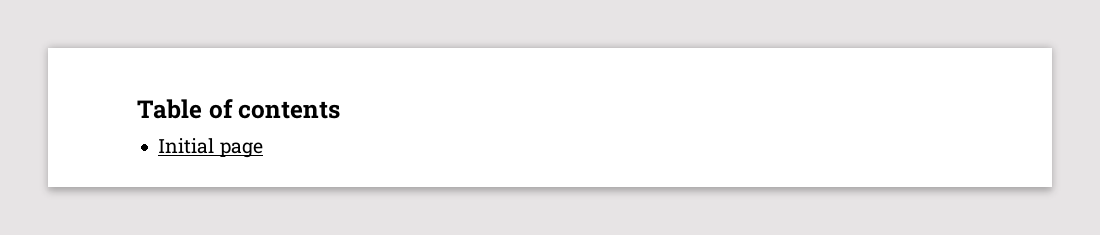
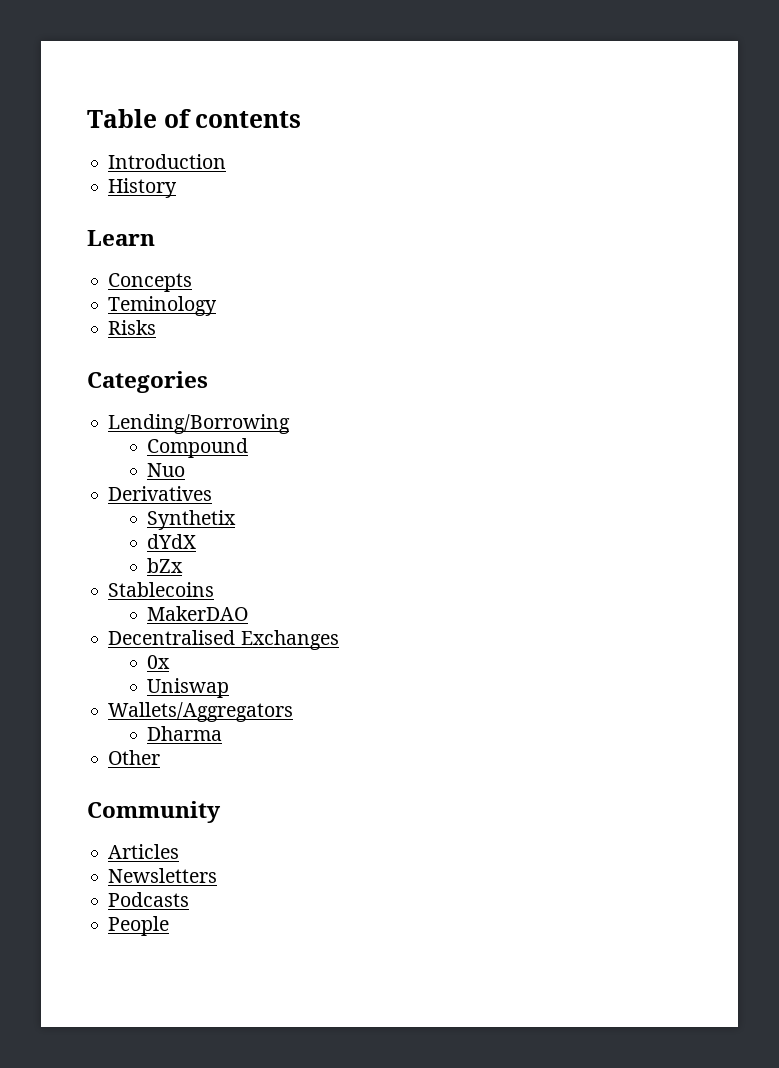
[158,138,263,158] Initial page -> [108,154,227,169] [108,178,178,198] [87,230,155,246] [108,273,193,292] [108,296,218,316] [108,320,157,335] [87,371,208,393] [108,414,291,434] [147,438,249,458] [147,463,186,477] [108,486,213,501] [147,510,237,530] [147,534,197,549] [147,558,184,573] [108,582,215,597] [147,606,249,621] [108,630,339,650] [147,655,171,669] [147,678,230,698] [108,702,294,722] [147,726,223,741] [108,750,161,765] [87,801,221,823] [108,844,180,859] [108,868,218,883] [108,892,190,907] [108,916,170,936] Introduction // History // Learn // Concepts // Teminology // Risks // Categories // Lending/Borrowing // Compound // Nuo // Derivatives // Synthetix // dYdX // bZx // Stablecoins // MakerDAO // Decentralised Exchanges // 0x // Uniswap // Wallets/Aggregators // Dharma // Other // Community // Articles // Newsletters // Podcasts // People

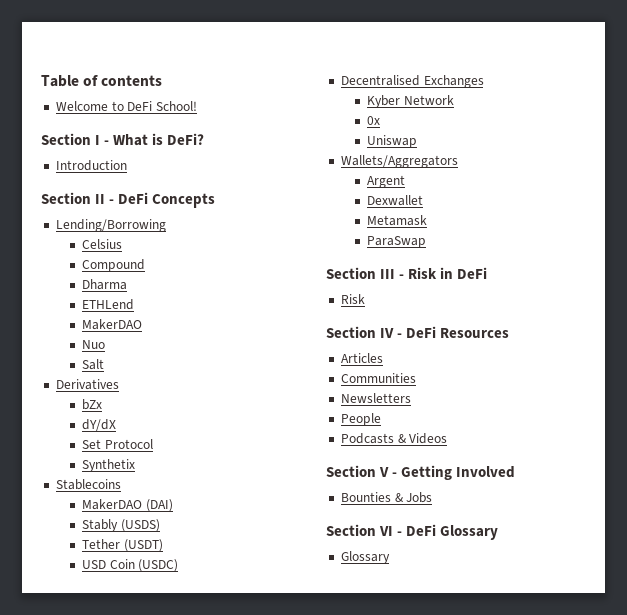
[108,154,227,169] [108,178,178,198] [87,230,155,246] [108,273,193,292] [108,296,218,316] [108,320,157,335] [87,371,208,393] Introduction // History // Learn // Concepts // Teminology // Risks // Categories -> [55,101,197,111] [41,133,205,146] [55,160,127,171] [41,192,216,208] Welcome to DeFi School! // Section I - What is DeFi? // Introduction // Section II - DeFi Concepts
(291, 424) none -> [82,239,123,249] // Celsius
(249, 448) none -> [82,279,128,290] [82,299,135,310] [82,319,143,330] // Dharma // ETHLend // MakerDAO
(186, 470) none -> [82,359,105,370] // Salt
(213, 493) none -> [82,399,103,410] [82,419,117,431] [82,439,153,449] // bZx // dY/dX // Set Protocol
[147,534,197,549] [147,558,184,573] // dYdX // bZx -> (136, 465) none
(249, 613) none -> [145,499,173,512] [82,519,160,532] [82,539,163,552] [82,559,179,572] (DAI) // Stably (USDS) // Tether (USDT) // USD Coin (USDC)
(339, 640) none -> [367,95,454,108] // Kyber Network
[147,726,223,741] [108,750,161,765] [87,801,221,823] Dharma // Other // Community -> [367,175,406,188] [367,195,424,206] [367,215,428,226] [367,236,427,248] [326,267,488,279] [340,294,365,304] [326,326,510,338] Argent // Dexwallet // Metamask // ParaSwap // Section III - Risk in DeFi // Risk // Section IV - DeFi Resources
(180, 851) none -> [340,373,416,383] // Communities
(218, 875) none -> [340,413,381,426] // People
[108,916,170,936] // People -> [397,433,448,444] [326,465,516,480] [340,492,433,503] [326,524,499,540] [340,551,390,564] & Videos // Section V - Getting Involved // Bounties & Jobs // Section VI - DeFi Glossary // Glossary

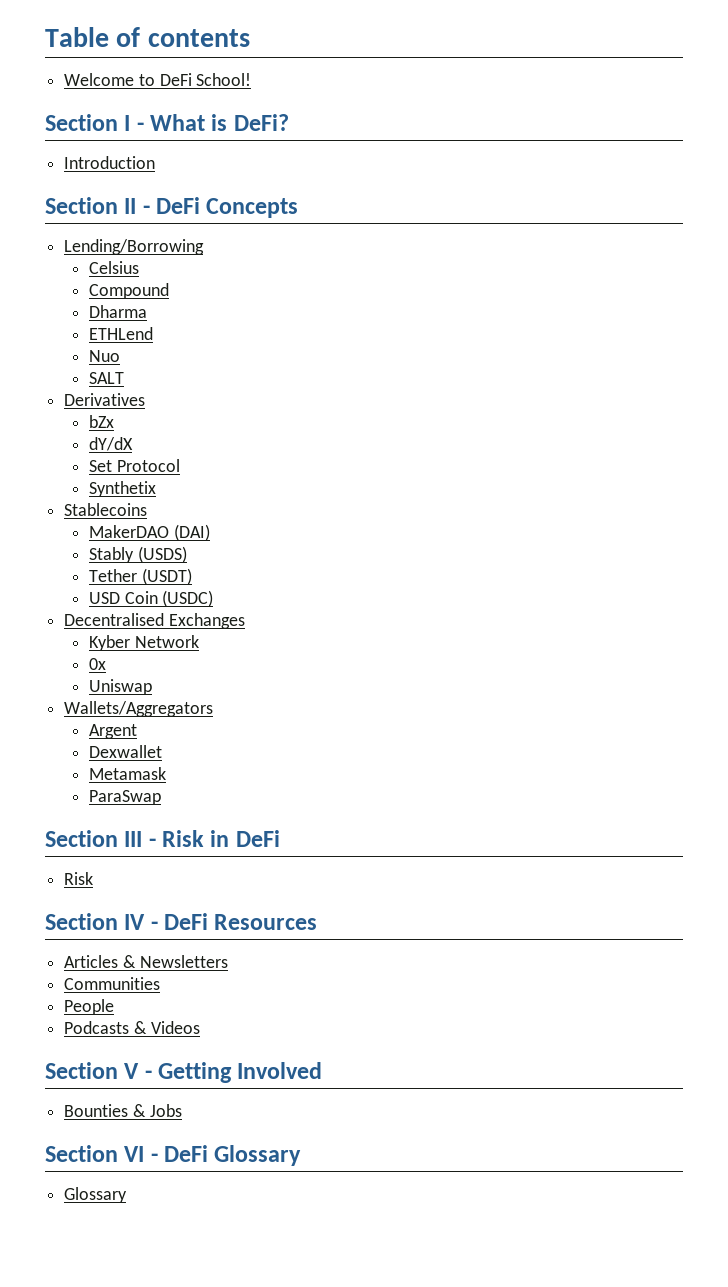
[82,319,143,330] // MakerDAO -> (153, 333) none
[82,359,105,370] Salt -> [88,372,124,384] SALT
(383, 358) none -> [122,955,228,968] & Newsletters
[340,393,411,403] // Newsletters -> (161, 983) none

